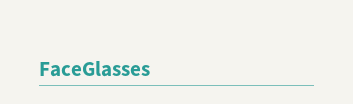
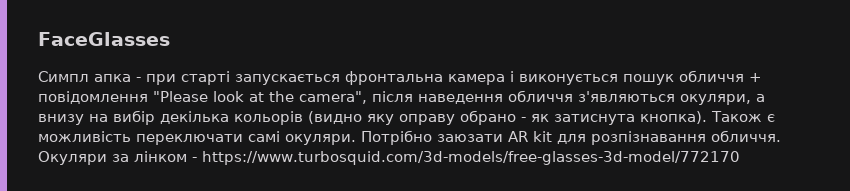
(150, 69) none -> [38,70,762,85] [38,90,765,105] [38,110,775,125] [38,130,781,145] [38,151,740,165] // Симпл апка - при старті запускається фронтальна камера і виконується пошук обличчя + повідомлення "Please look at the camera", після наведення обличчя з'являються окуляри, а внизу на вибір декілька кольорів (видно яку оправу обрано - як затиснута кнопка). Також є можливість переключати самі окуляри. Потрібно заюзати AR kit для розпізнавання обличчя. Окуляри за лінком - https://www.turbosquid.com/3d-models/free-glasses-3d-model/772170

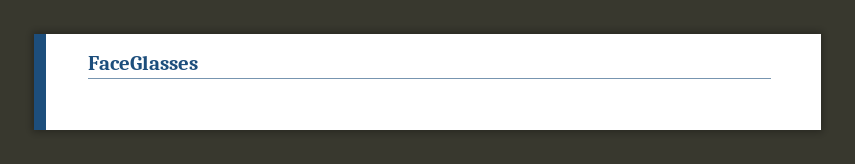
[38,70,762,85] [38,90,765,105] [38,110,775,125] [38,130,781,145] [38,151,740,165] // Симпл апка - при старті запускається фронтальна камера і виконується пошук обличчя + повідомлення "Please look at the camera", після наведення обличчя з'являються окуляри, а внизу на вибір декілька кольорів (видно яку оправу обрано - як затиснута кнопка). Також є можливість переключати самі окуляри. Потрібно заюзати AR kit для розпізнавання обличчя. Окуляри за лінком - https://www.turbosquid.com/3d-models/free-glasses-3d-model/772170 -> (198, 62) none

